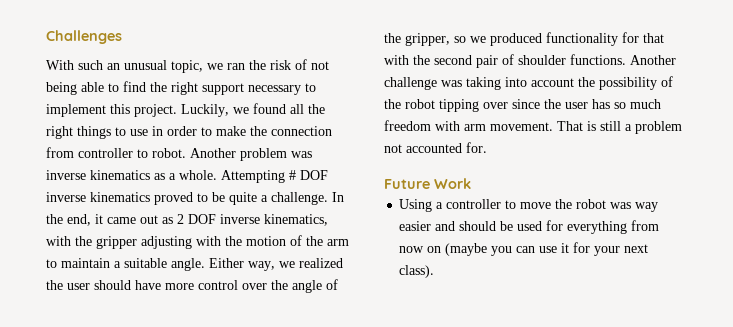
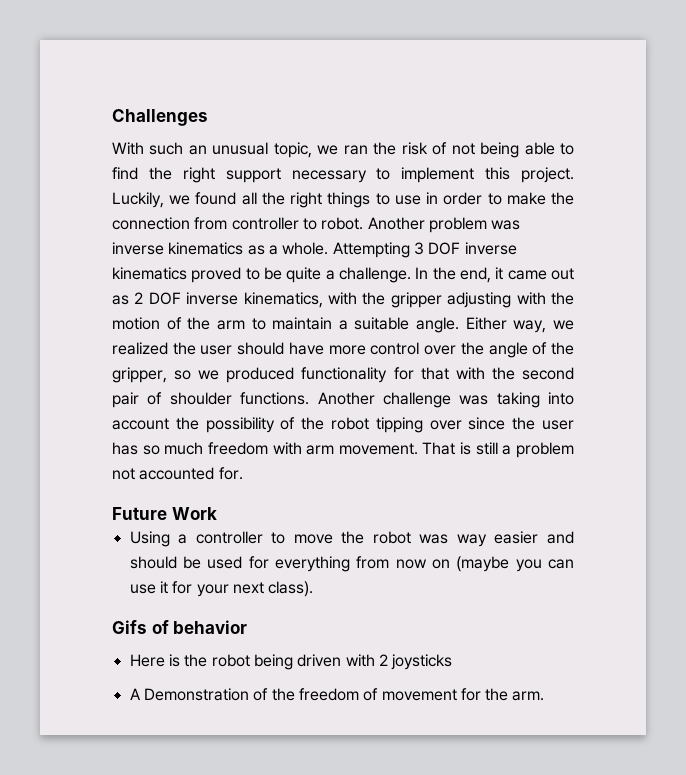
[289,170,296,180] # -> [413,242,424,255] 3
(435, 271) none -> [112,620,248,634] [129,654,453,670] [129,688,545,701] // Gifs of behavior // Here is the robot being driven with 2 joysticks // A Demonstration of the freedom of movement for the arm.

